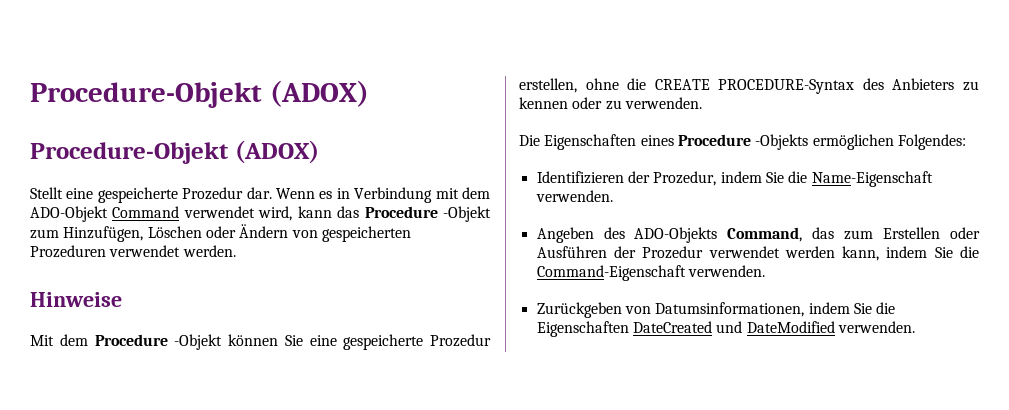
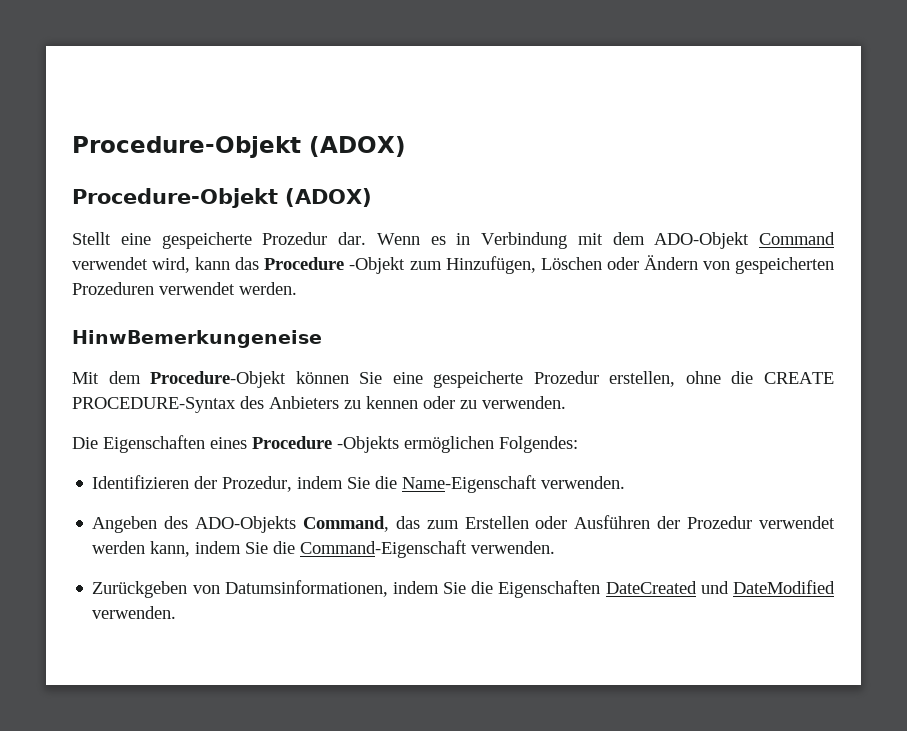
[30,292,122,307] Hinweise -> [72,330,322,348] HinwBemerkungeneise
[94,334,223,350] Procedure -Objekt -> [150,371,287,388] Procedure-Objekt

